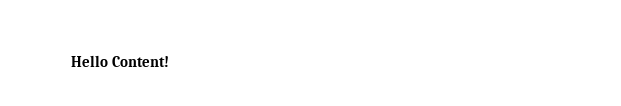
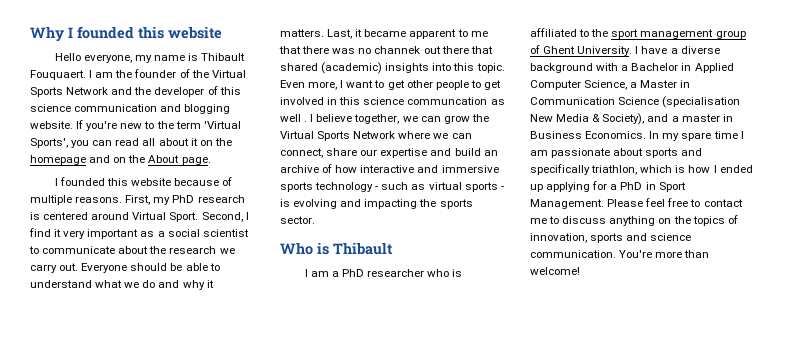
[71,55,170,67] Hello Content! -> [30,26,222,42] [54,53,246,63] [30,69,246,80] [30,86,241,97] [30,104,231,114] [30,120,241,131] [30,138,232,148] [30,155,211,165] [54,177,233,186] [30,195,245,205] [30,212,249,222] [29,228,249,239] [29,246,235,254] [30,263,220,273] [30,280,214,290] [280,29,488,39] [279,46,493,54] [280,62,505,74] [280,80,501,90] [280,97,505,105] [280,114,489,124] [280,131,472,141] [280,148,498,158] [280,164,499,173] [280,182,504,192] [280,199,473,209] [280,216,315,224] [280,242,393,255] [304,269,463,277] [530,28,746,39] [530,45,720,56] [530,63,734,73] [530,80,691,90] [530,96,741,108] [530,113,733,125] [530,131,744,141] [530,148,703,158] [530,164,753,175] [530,181,686,192] [530,198,743,209] [530,215,738,226] [530,233,692,243] [530,250,710,258] [530,267,580,275] Why I founded this website // Hello everyone, my name is Thibault Fouquaert. I am the founder of the Virtual Sports Network and the developer of this science communication and blogging website. If you're new to the term 'Virtual Sports', you can read all about it on the homepage and on the About page. // I founded this website because of multiple reasons. First, my PhD research is centered around Virtual Sport. Second, I find it very important as a social scientist to communicate about the research we carry out. Everyone should be able to understand what we do and why it matters. Last, it became apparent to me that there was no channek out there that shared (academic) insights into this topic. Even more, I want to get other people to get involved in this science communcation as well . I believe together, we can grow the Virtual Sports Network where we can connect, share our expertise and build an archive of how interactive and immersive sports technology - such as virtual sports - is evolving and impacting the sports sector. // Who is Thibault // I am a PhD researcher who is affiliated to the sport management group of Ghent University. I have a diverse background with a Bachelor in Applied Computer Science, a Master in Communication Science (specialisation New Media & Society), and a master in Business Economics. In my spare time I am passionate about sports and specifically triathlon, which is how I ended up applying for a PhD in Sport Management. Please feel free to contact me to discuss anything on the topics of innovation, sports and science communication. You're more than welcome!

